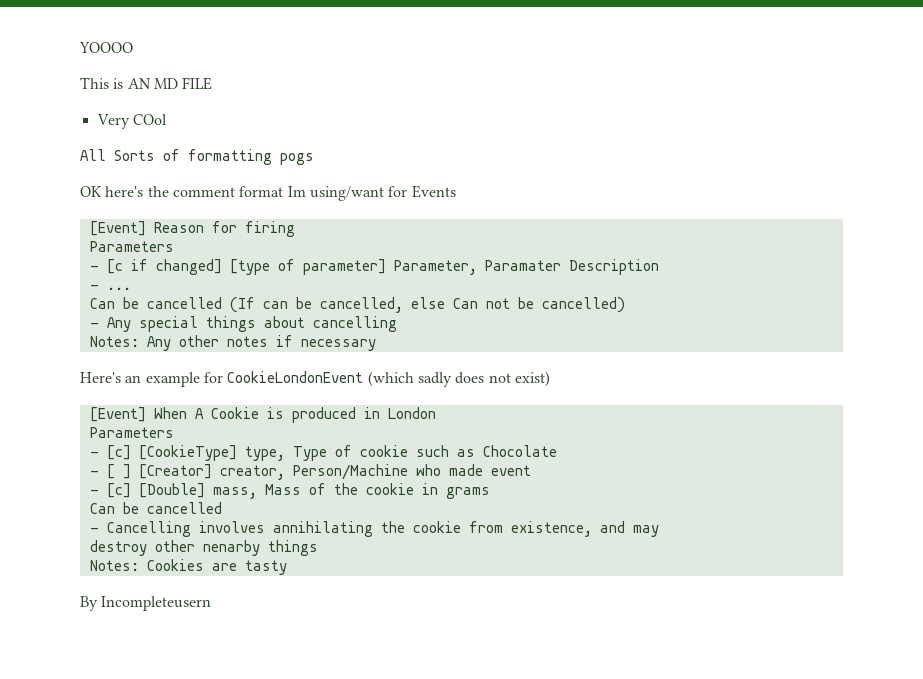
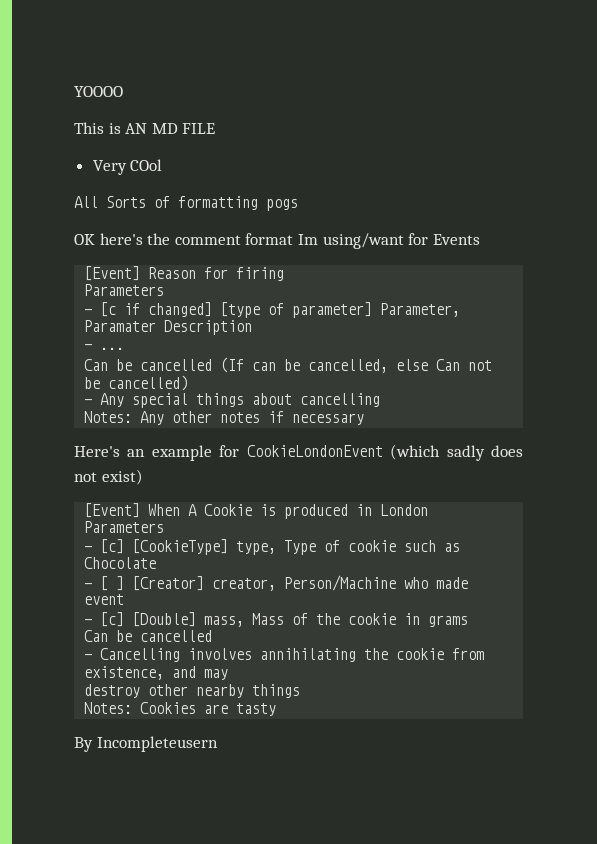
[202,540,260,556] nenarby -> [196,684,245,698] nearby

